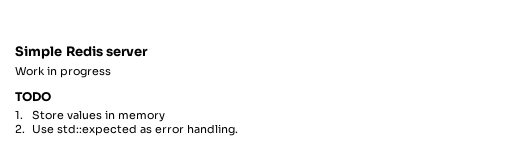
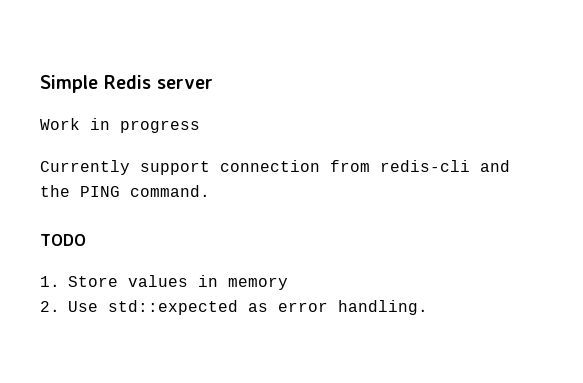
(111, 73) none -> [40,160,510,175] [40,185,210,197] // Currently support connection from redis-cli and the PING command.

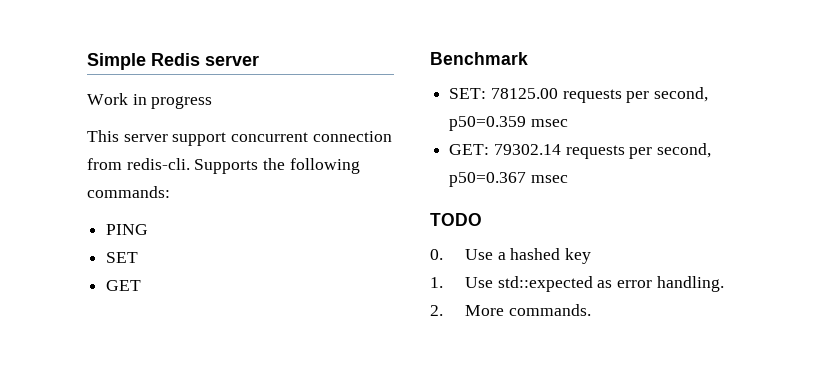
[40,160,510,175] [40,185,210,197] [40,234,86,246] [40,275,288,290] [40,301,60,312] Currently support connection from redis-cli and the PING command. // TODO // 1. Store values in memory // 2. -> [87,130,392,146] [87,158,360,174] [87,186,170,198] [106,224,149,235] [106,252,139,263] [106,280,142,291] [430,52,528,65] [449,87,709,103] [449,116,568,131] [449,143,712,159] [449,172,568,187] [430,213,482,226] [430,248,592,264] [430,277,443,288] This server support concurrent connection from redis-cli. Supports the following commands: // PING // SET // GET // Benchmark // SET: 78125.00 requests per second, p50=0.359 msec // GET: 79302.14 requests per second, p50=0.367 msec // TODO // 0. Use a hashed key // 1.
(428, 307) none -> [430,304,591,316] // 2. More commands.

